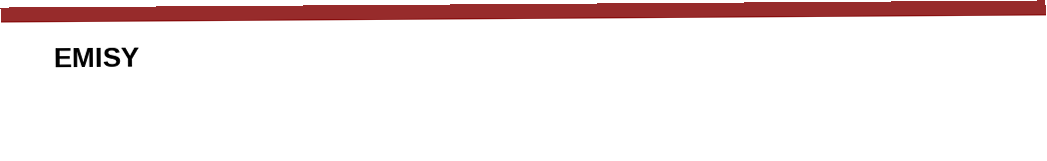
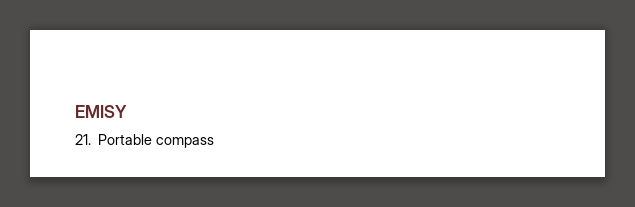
(139, 57) none -> [75,134,215,148] // 21. Portable compass

